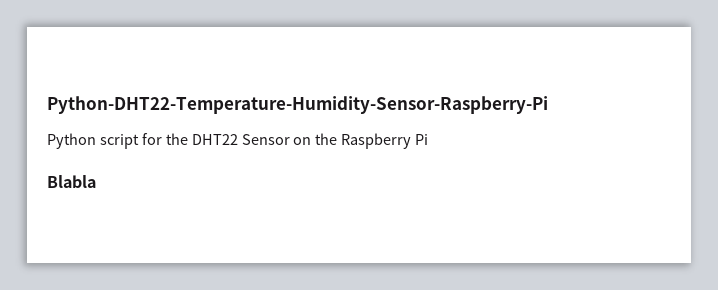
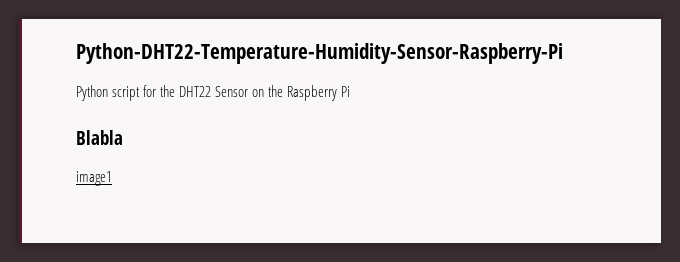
(96, 181) none -> [76,171,112,186] // image1

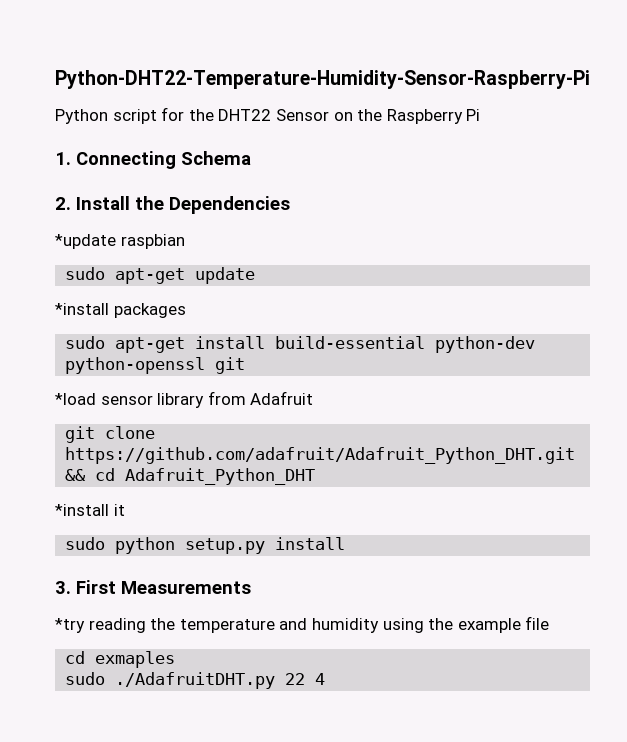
[76,130,123,145] [76,171,112,186] Blabla // image1 -> [55,151,251,169] [55,196,290,214] [55,234,185,249] [65,267,256,284] [55,303,186,318] [65,336,536,353] [65,357,246,374] [55,391,314,408] [65,426,156,443] [65,447,576,464] [65,468,316,485] [55,504,125,516] [65,537,346,554] [55,580,251,594] [55,616,550,633] [65,651,176,668] [65,672,326,689] 1. Connecting Schema // 2. Install the Dependencies // *update raspbian // sudo apt-get update // *install packages // sudo apt-get install build-essential python-dev python-openssl git // *load sensor library from Adafruit // git clone https://github.com/adafruit/Adafruit_Python_DHT.git && cd Adafruit_Python_DHT // *install it // sudo python setup.py install // 3. First Measurements // *try reading the temperature and humidity using the example file // cd exmaples // sudo ./AdafruitDHT.py 22 4

